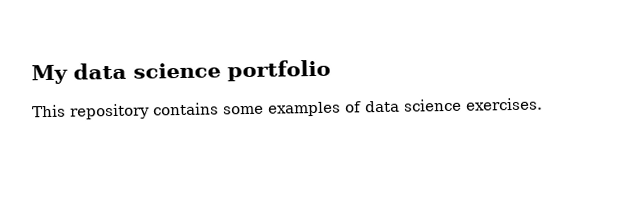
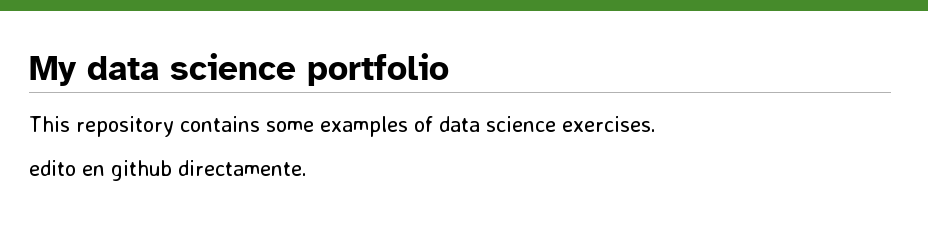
(543, 104) none -> [29,160,307,181] // edito en github directamente.

